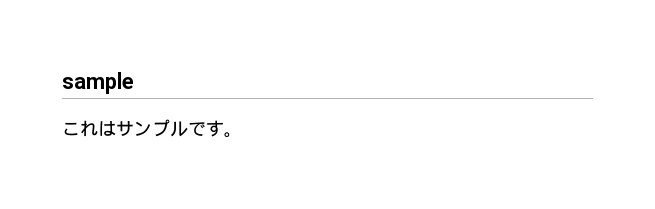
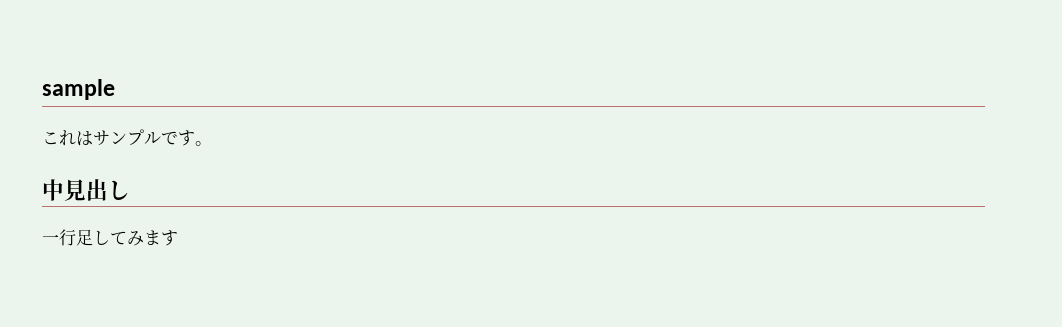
(242, 135) none -> [42,179,130,201] [42,229,178,246] // 中見出し // 一行足してみます

